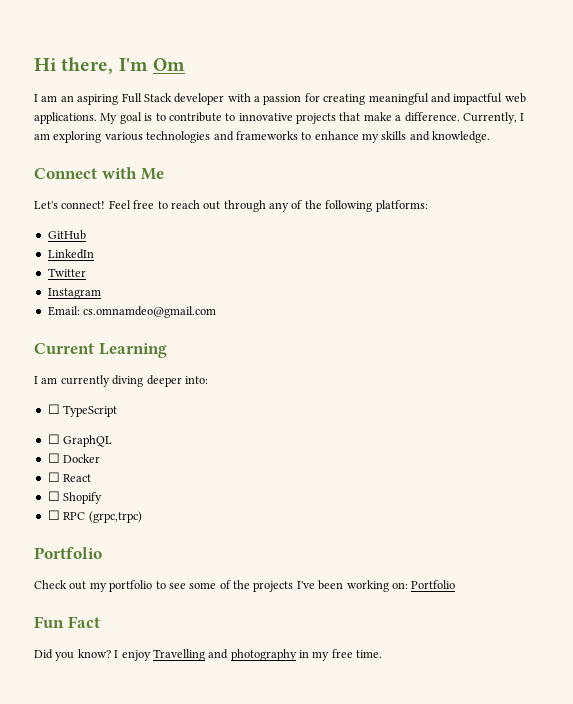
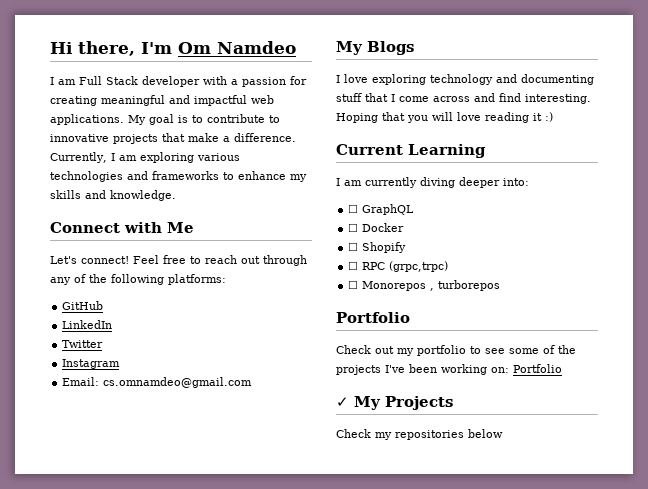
[34,94,119,105] // I am an aspiring -> [217,41,296,54] [50,77,76,85] Namdeo // I am
(217, 312) none -> [336,41,414,55] [336,74,594,85] [336,93,591,104] [336,112,553,123] // My Blogs // I love exploring technology and documenting stuff that I come across and find interesting. Hoping that you will love reading it :)
[47,404,118,417] // ☐ TypeScript -> (529, 182) none
[47,472,92,482] // ☐ React -> (405, 227) none
(142, 517) none -> [348,280,501,291] // ☐ Monorepos , turborepos
[34,616,100,628] [34,649,383,661] Fun Fact // Did you know? I enjoy Travelling and photography in my free time. -> [336,396,453,410] [336,429,503,440] ✓ My Projects // Check my repositories below

